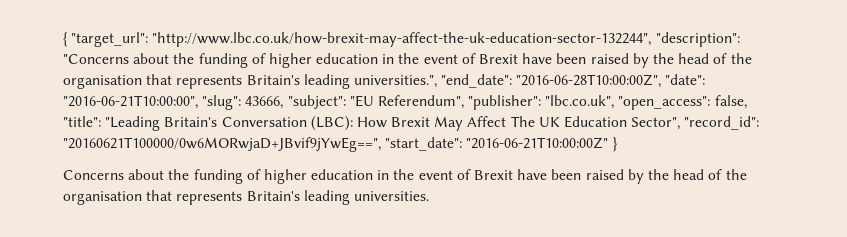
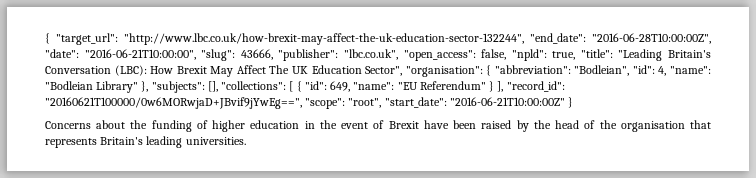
[655,32,740,47] [63,53,752,68] [63,74,437,89] "description": "Concerns about the funding of higher education in the event of Brexit have been raised by the head of the organisation that represents Britain's leading universities.", -> (524, 39) none
[287,95,464,109] "subject": "EU Referendum", -> (273, 54) none
(747, 102) none -> [511,49,576,61] "npld": true,
[684,116,760,130] [63,137,381,152] "record_id": "20160621T100000/0w6MORwjaD+JBvif9jYwEg==", -> [405,65,711,77] [45,81,565,93] [45,97,382,109] "organisation": { "abbreviation": "Bodleian", "id": 4, "name": "Bodleian Library" }, "subjects": [], "collections": [ { "id": 649, "name": "EU Referendum" } ], "record_id": "20160621T100000/0w6MORwjaD+JBvif9jYwEg==", "scope": "root",

